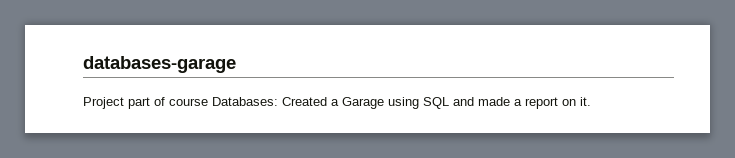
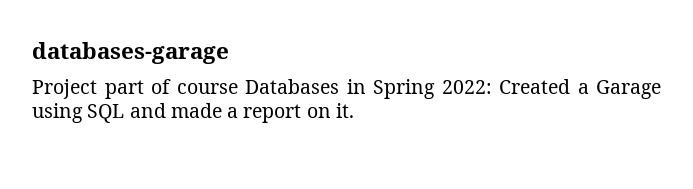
[212,97,278,106] Databases: -> [245,79,492,99] Databases in Spring 2022:

